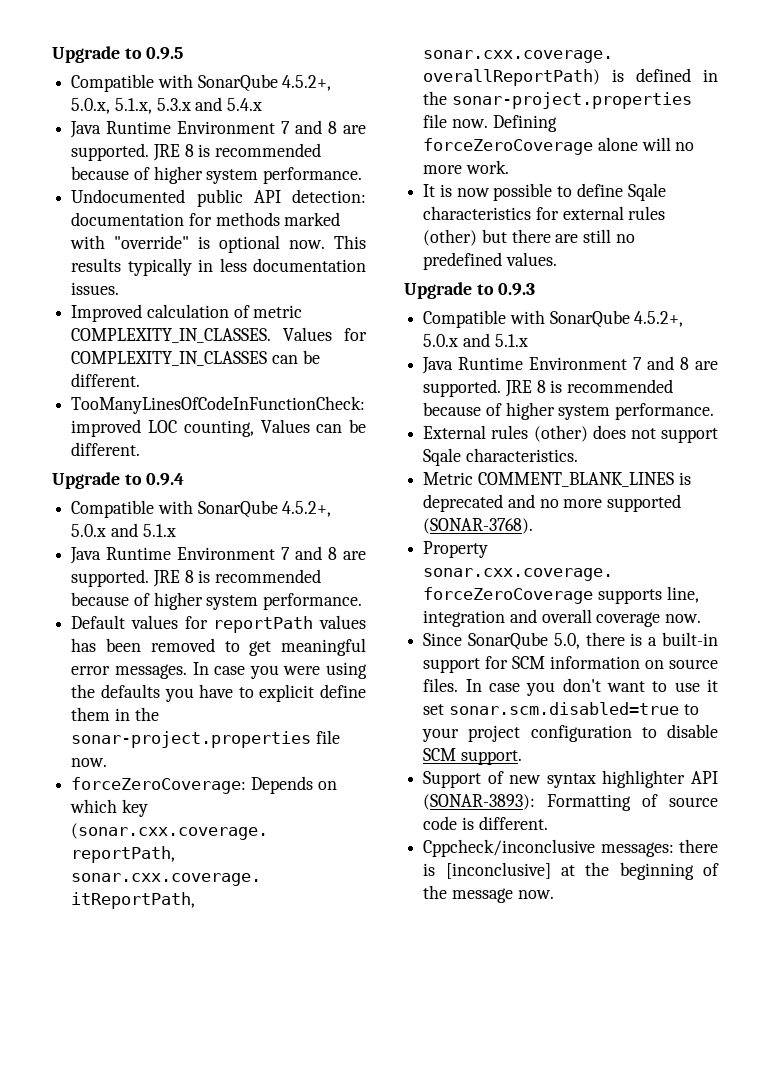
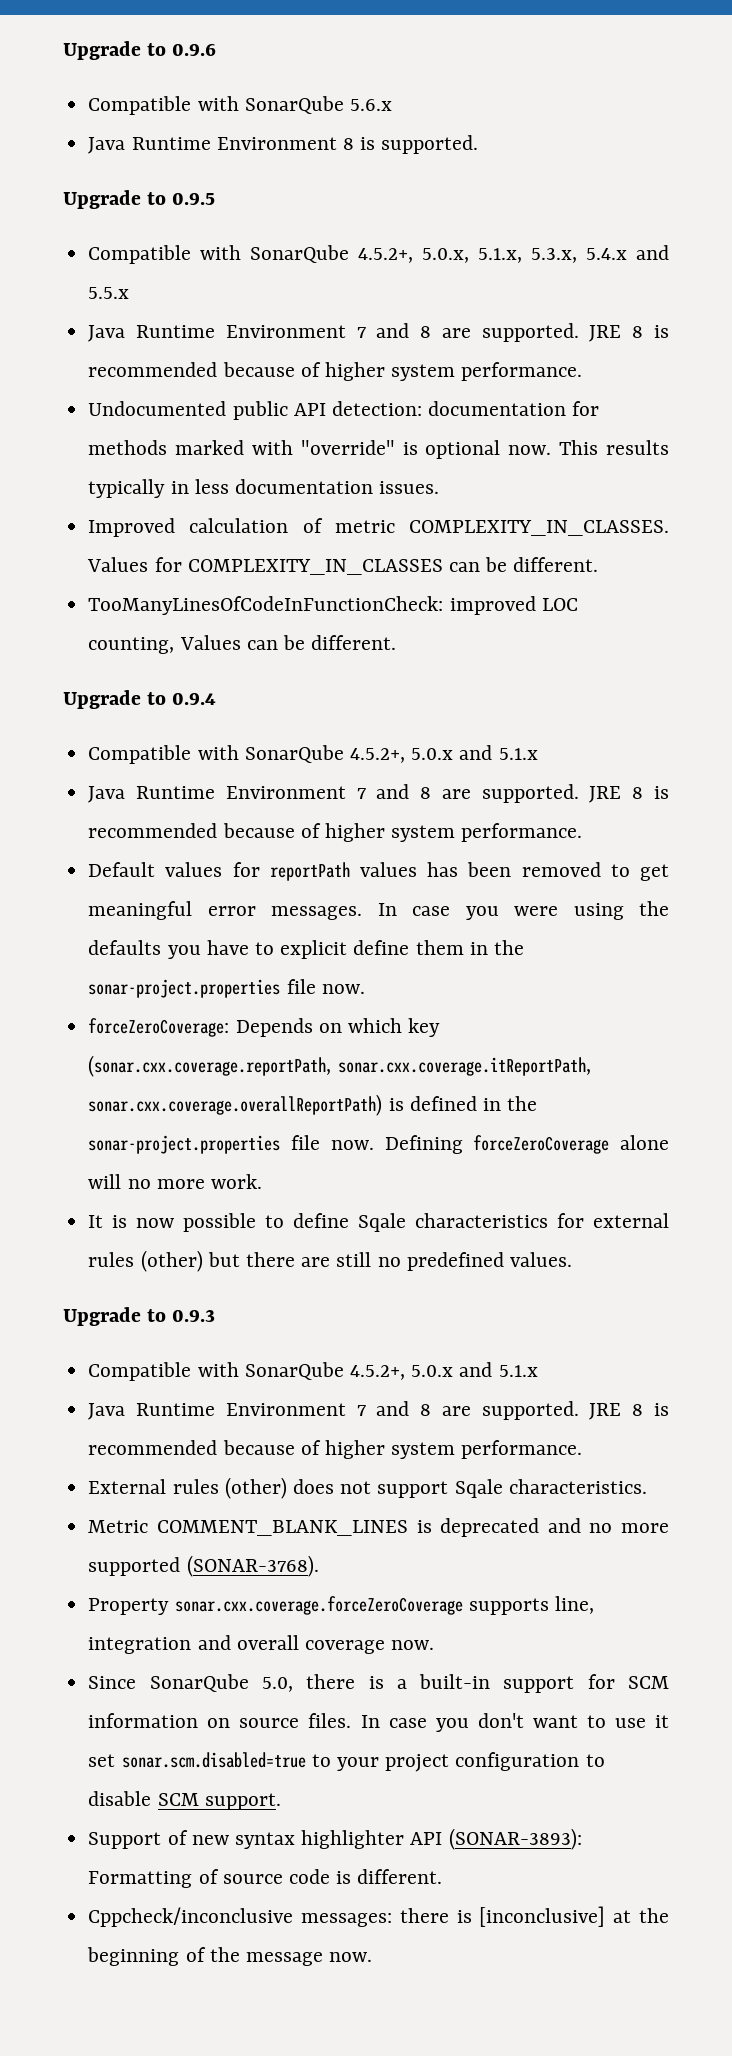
[52,46,142,63] Upgrade to -> [63,41,217,60] [88,96,392,115] [88,135,479,154] [63,190,167,209] Upgrade to 0.9.6 // Compatible with SonarQube 5.6.x // Java Runtime Environment 8 is supported. // Upgrade to
[156,97,263,111] 5.3.x and 5.4.x -> [531,245,669,263] [88,287,130,299] 5.3.x, 5.4.x and 5.5.x

